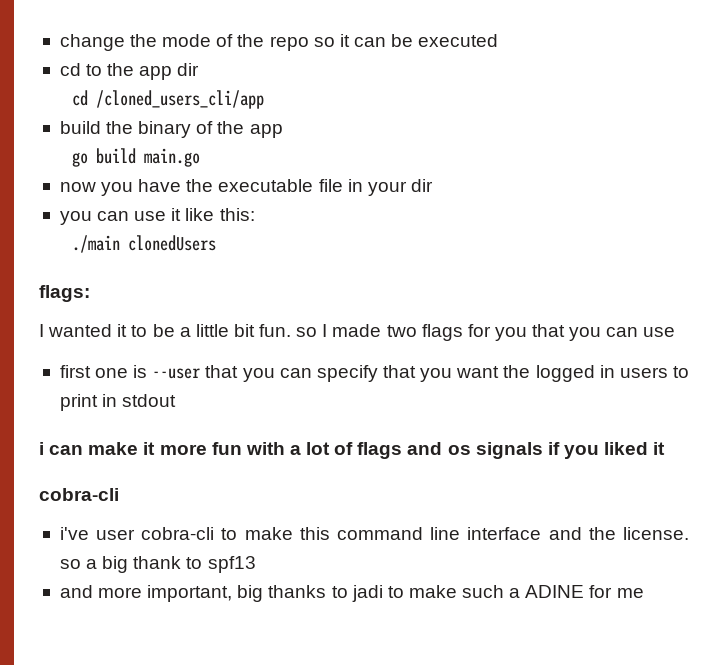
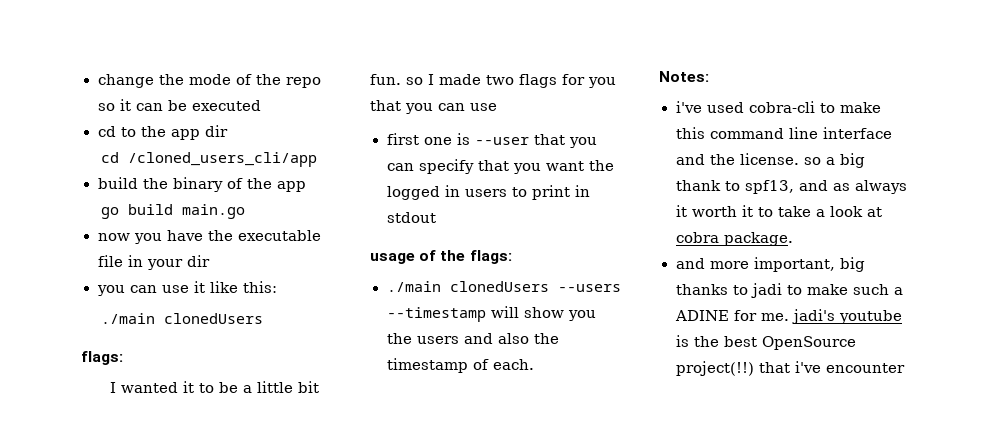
[39,442,666,459] [39,488,119,501] [59,527,136,540] i can make it more fun with a lot of flags and os signals if you liked it // cobra-cli // i've user -> [370,250,512,264] [386,281,621,292] [386,306,596,322] [386,333,559,344] [386,358,534,373] [659,71,709,82] [675,101,744,113] usage of the flags: // ./main clonedUsers --users --timestamp will show you the users and also the timestamp of each. // Notes: // i've used
[207,556,256,573] spf13 -> [744,180,907,194] [675,205,882,217] [675,232,793,246] spf13, and as always it worth it to take a look at cobra package.
[616,588,644,598] me -> [760,309,902,324] [675,335,856,350] [675,361,905,376] me. jadi's youtube is the best OpenSource project(!!) that i've encounter

